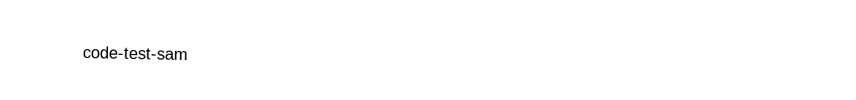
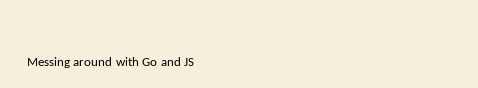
[82,45,188,61] code-test-sam -> [27,57,194,68] Messing around with Go and JS

